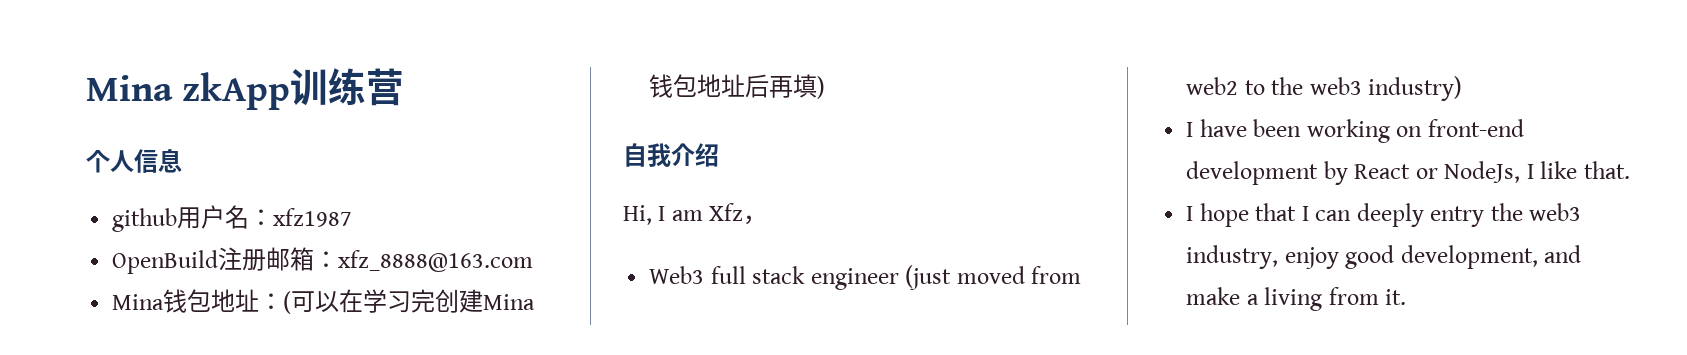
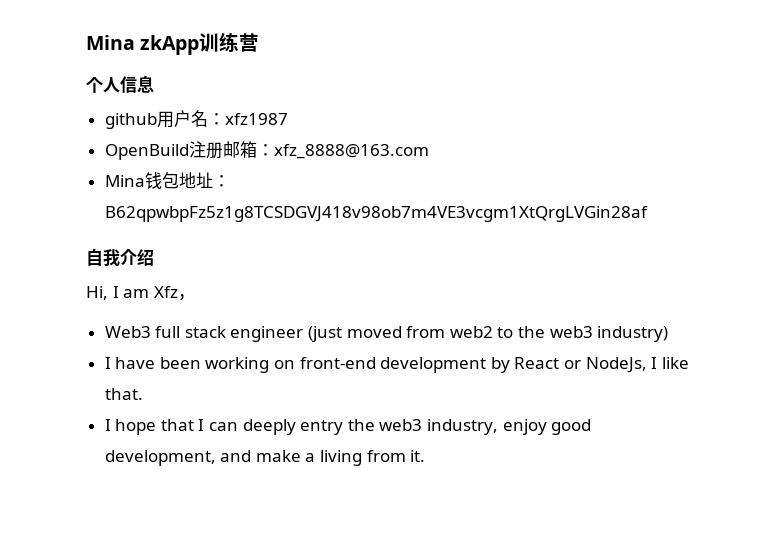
[283,289,536,314] [649,74,826,99] (可以在学习完创建Mina钱包地址后再填) -> [104,206,648,222] B62qpwbpFz5z1g8TCSDGVJ418v98ob7m4VE3vcgm1XtQrgLVGin28af

